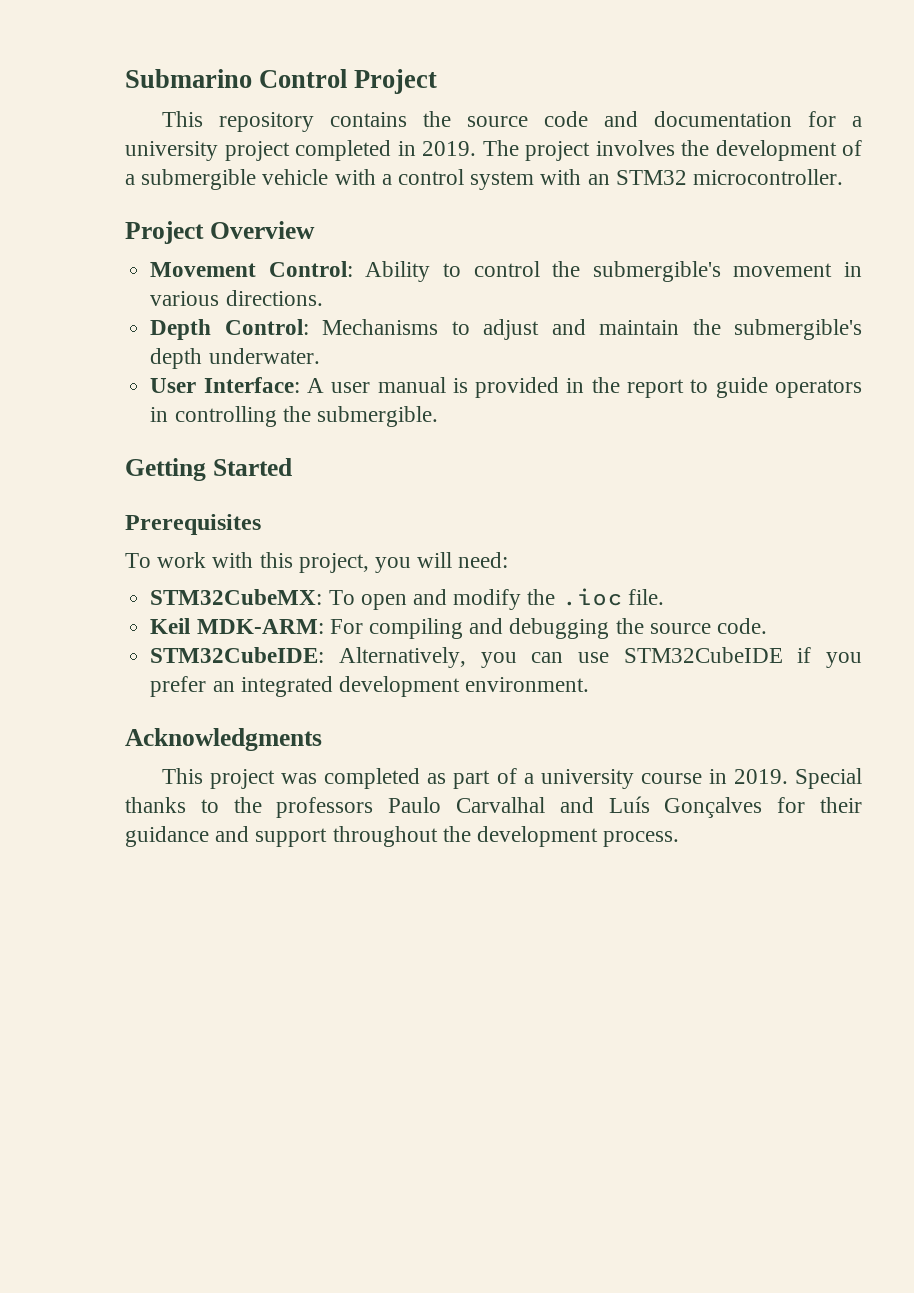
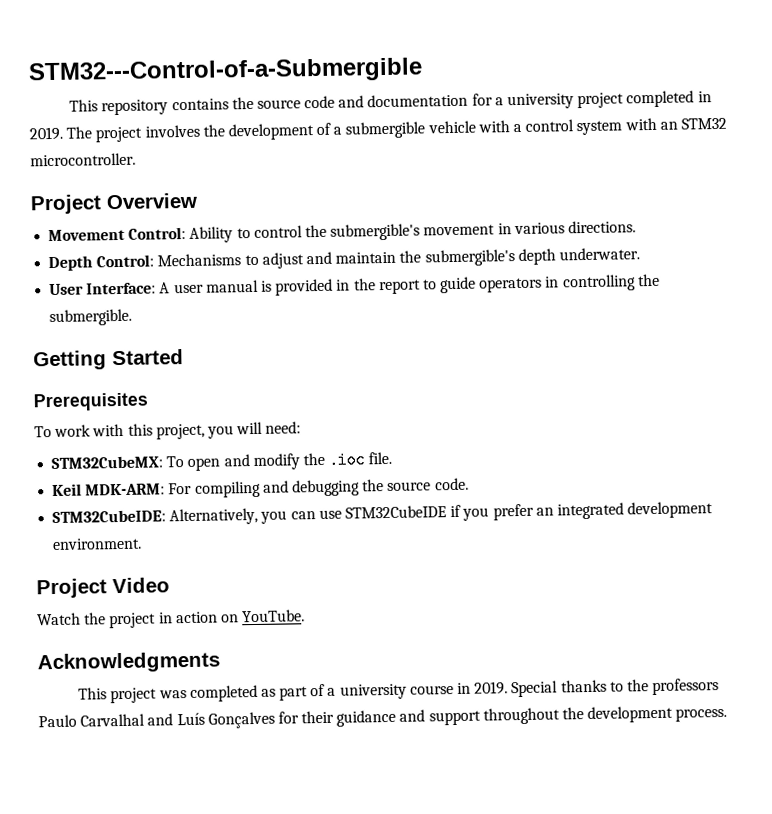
[125,69,438,94] Submarino Control Project -> [28,57,423,86] STM32---Control-of-a-Submergible
(590, 684) none -> [36,577,170,599] [37,609,306,629] // Project Video // Watch the project in action on YouTube.

